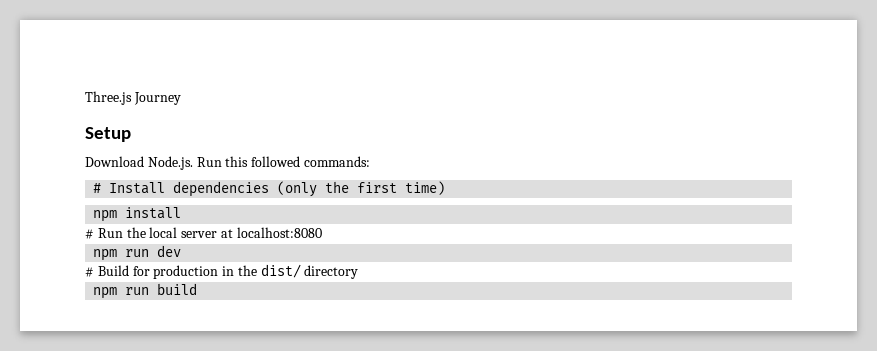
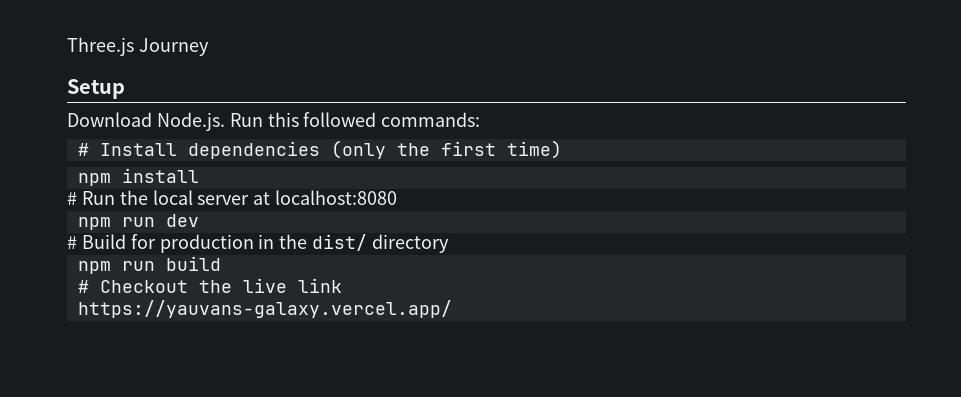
(198, 289) none -> [77,278,342,293] [77,300,452,318] // # Checkout the live link // https://yauvans-galaxy.vercel.app/

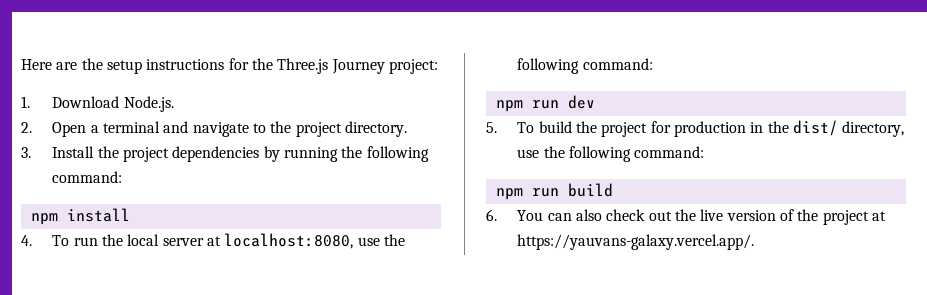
(67, 46) none -> [21,58,273,74] Here are the setup instructions for the
[67,79,125,99] // Setup // -> [388,59,438,74] [21,96,30,108] project: // 1.
[229,112,481,127] [77,140,562,159] Run this followed commands: // # Install dependencies (only the first time) -> [21,121,407,137] [21,146,429,162] [52,171,123,183] // 2. Open a terminal and navigate to the project directory. // 3. Install the project dependencies by running the following command:
[67,191,115,205] # Run -> [21,235,98,246] 4. To run
[275,190,398,205] [77,214,199,230] [67,234,126,249] localhost:8080 // npm run dev // # Build -> [224,233,405,249] [517,58,653,74] [495,95,595,112] [486,121,648,137] localhost:8080, use the following command: // npm run dev // 5. To build the project
[372,234,450,253] [77,256,221,274] [77,278,342,293] [77,300,452,318] directory // npm run build // # Checkout the live link // https://yauvans-galaxy.vercel.app/ -> [842,121,905,137] [517,146,705,162] [495,183,613,200] [486,209,886,225] [517,234,755,250] directory, use the following command: // npm run build // 6. You can also check out the live version of the project at https://yauvans-galaxy.vercel.app/.

